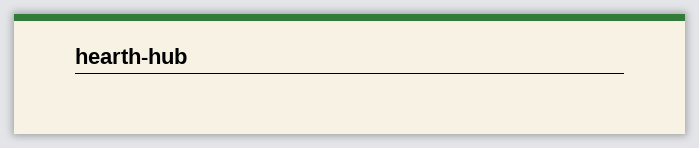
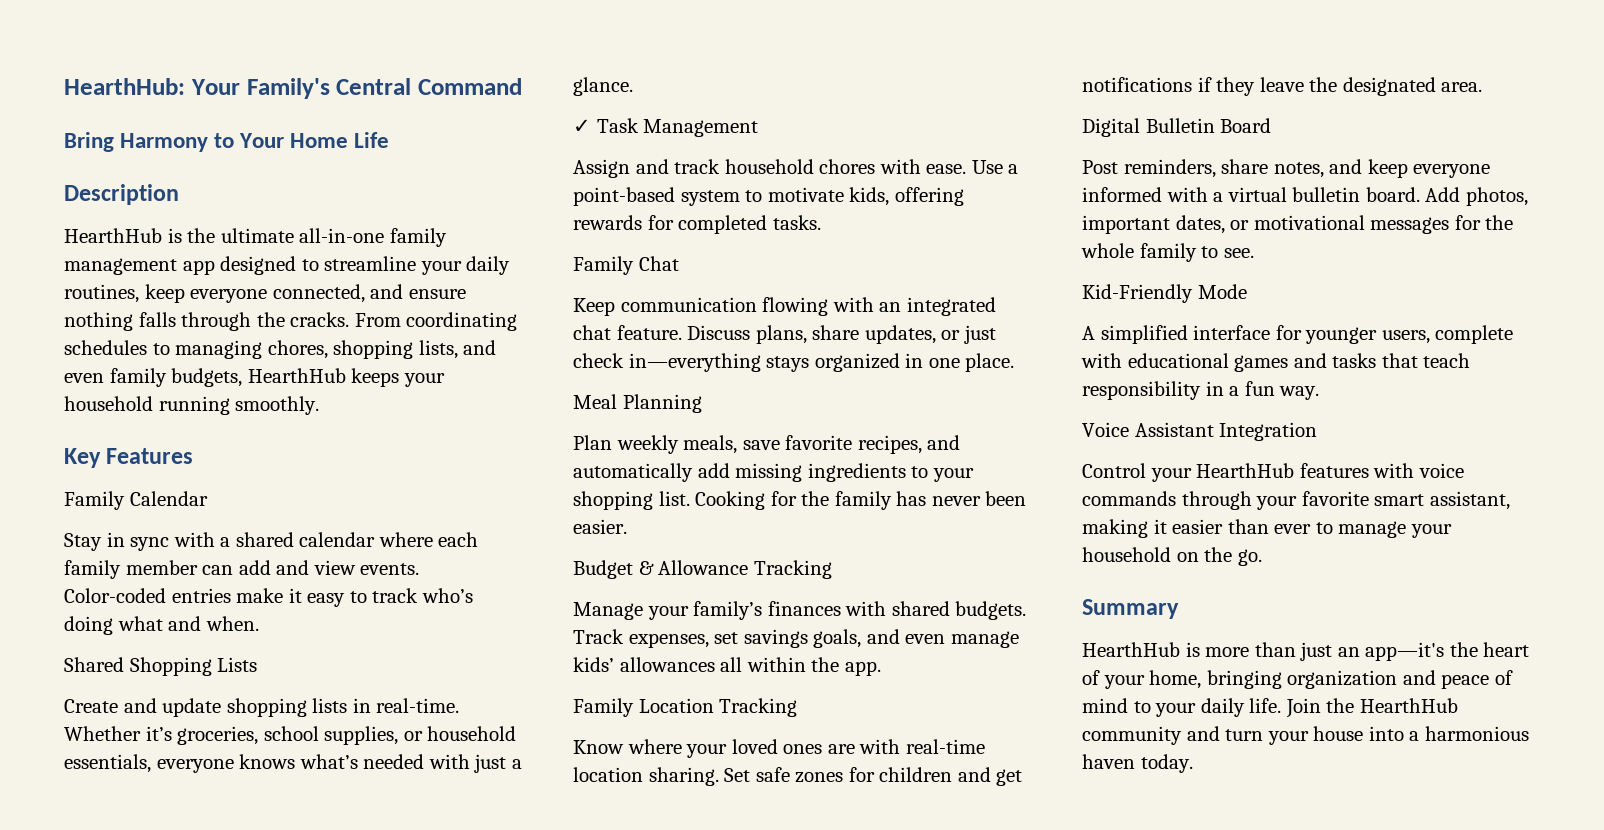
[75,48,187,64] hearth-hub -> [64,78,522,99] [64,132,390,152] [64,184,179,205] [64,228,447,247] [64,256,511,275] [64,284,466,303] [64,312,518,331] [64,340,497,359] [64,368,445,387] [64,396,320,415] [64,448,194,468] [64,491,208,510] [64,532,479,551] [64,560,420,579] [64,588,473,607] [64,616,259,635] [64,657,258,676] [64,698,460,717] [64,726,517,745] [64,754,522,773] [573,77,633,96] [573,118,759,137] [573,159,1019,178] [573,187,964,206] [573,215,821,234] [573,256,679,275] [573,297,996,316] [573,325,996,344] [573,353,1015,372] [573,394,702,413] [573,435,961,454] [573,463,974,482] [573,491,1027,510] [573,519,627,534] [573,560,832,579] [573,601,1027,620] [573,629,1019,648] [573,657,881,676] [573,698,798,717] [573,739,985,758] [573,767,1023,786] [1082,77,1483,96] [1082,118,1272,137] [1082,159,1491,178] [1082,187,1528,206] [1082,215,1514,234] [1081,243,1254,262] [1082,284,1247,303] [1082,325,1514,344] [1081,353,1471,372] [1082,381,1320,400] [1082,422,1318,441] [1082,463,1464,482] [1082,491,1510,510] [1082,519,1452,538] [1082,547,1262,566] [1082,599,1179,619] [1082,642,1530,661] [1082,670,1513,689] [1082,698,1458,718] [1082,726,1529,745] [1082,754,1193,773] HearthHub: Your Family's Central Command // Bring Harmony to Your Home Life // Description // HearthHub is the ultimate all-in-one family management app designed to streamline your daily routines, keep everyone connected, and ensure nothing falls through the cracks. From coordinating schedules to managing chores, shopping lists, and even family budgets, HearthHub keeps your household running smoothly. // Key Features // Family Calendar // Stay in sync with a shared calendar where each family member can add and view events. Color-coded entries make it easy to track who’s doing what and when. // Shared Shopping Lists // Create and update shopping lists in real-time. Whether it’s groceries, school supplies, or household essentials, everyone knows what’s needed with just a glance. // ✓ Task Management // Assign and track household chores with ease. Use a point-based system to motivate kids, offering rewards for completed tasks. // Family Chat // Keep communication flowing with an integrated chat feature. Discuss plans, share updates, or just check in—everything stays organized in one place. // Meal Planning // Plan weekly meals, save favorite recipes, and automatically add missing ingredients to your shopping list. Cooking for the family has never been easier. // Budget & Allowance Tracking // Manage your family’s finances with shared budgets. Track expenses, set savings goals, and even manage kids’ allowances all within the app. // Family Location Tracking // Know where your loved ones are with real-time location sharing. Set safe zones for children and get notifications if they leave the designated area. // Digital Bulletin Board // Post reminders, share notes, and keep everyone informed with a virtual bulletin board. Add photos, important dates, or motivational messages for the whole family to see. // Kid-Friendly Mode // A simplified interface for younger users, complete with educational games and tasks that teach responsibility in a fun way. // Voice Assistant Integration // Control your HearthHub features with voice commands through your favorite smart assistant, making it easier than ever to manage your household on the go. // Summary // HearthHub is more than just an app—it's the heart of your home, bringing organization and peace of mind to your daily life. Join the HearthHub community and turn your house into a harmonious haven today.

